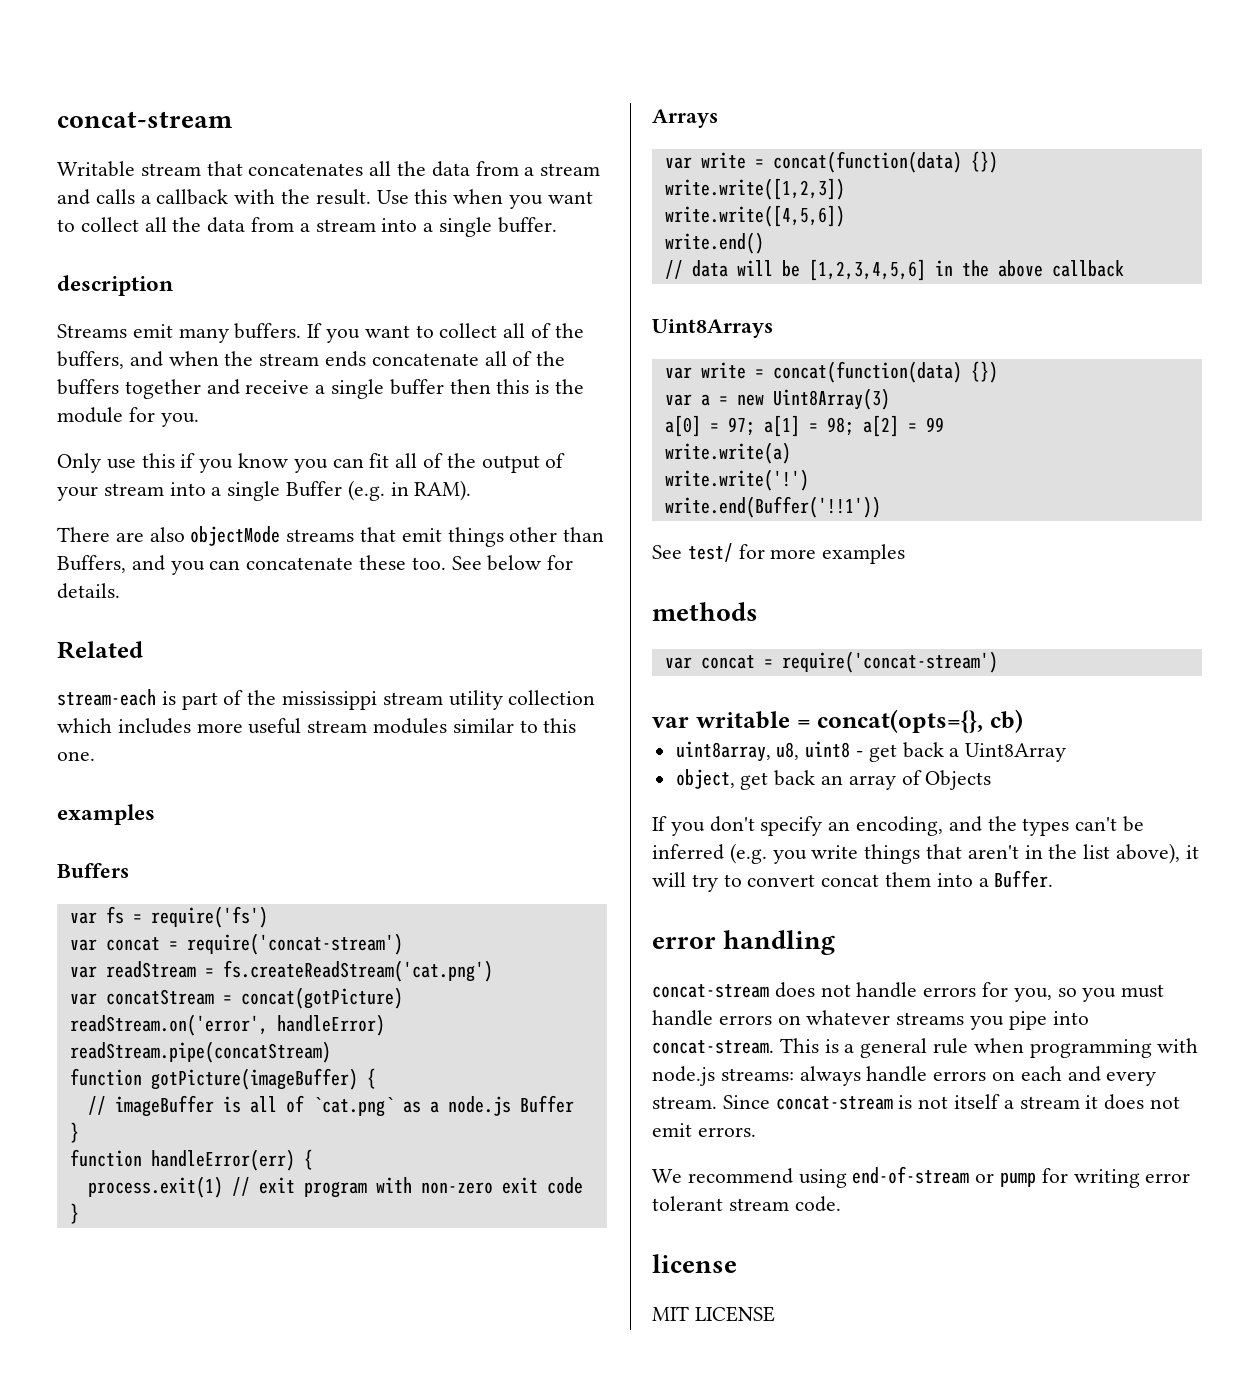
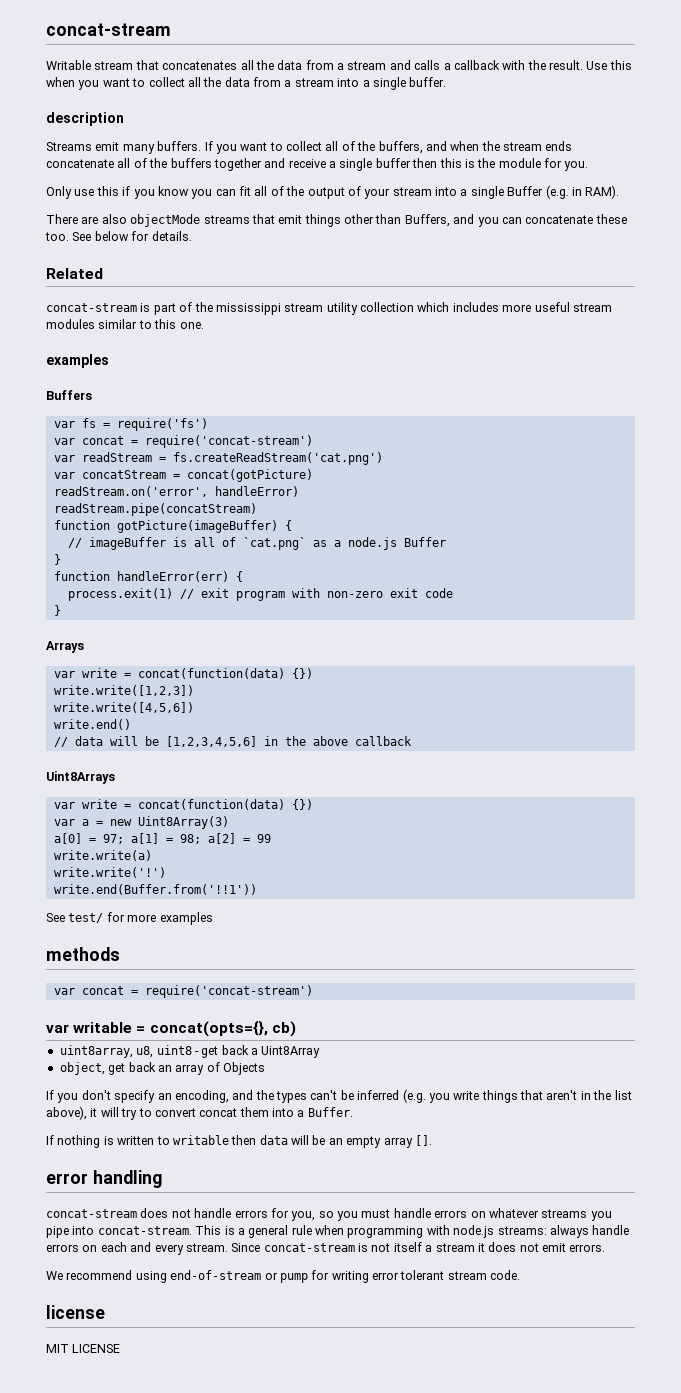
[57,689,156,706] stream-each -> [46,303,137,312] concat-stream
[664,496,881,518] write.end(Buffer('!!1')) -> [53,884,257,895] write.end(Buffer.from('!!1'))
(1054, 879) none -> [46,1135,432,1148] // If nothing is written to writable then data will be an empty array [].

